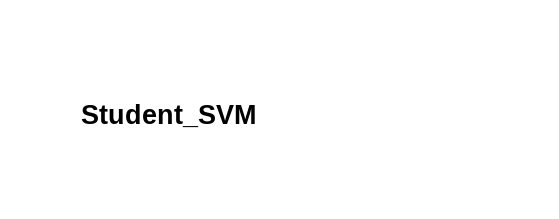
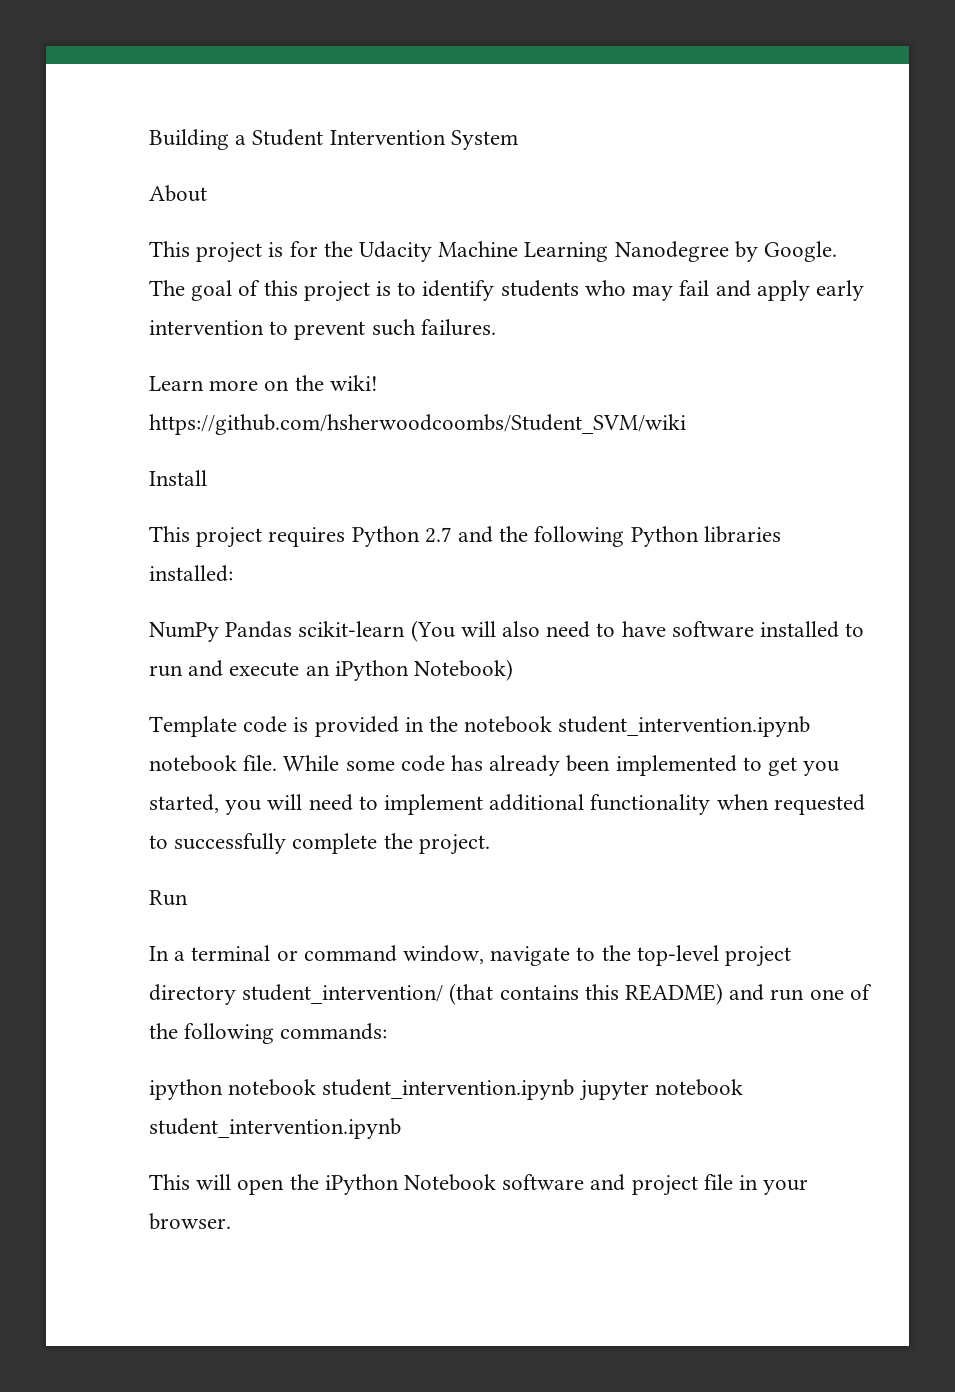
[81,104,256,128] Student_SVM -> [149,129,518,150] [149,185,207,202] [149,241,838,263] [149,280,864,302] [149,319,496,340] [149,375,378,391] [149,414,686,435] [149,470,207,486] [149,526,781,548] [149,565,233,582] [149,620,865,642] [149,659,514,681] [149,716,811,737] [149,755,840,776] [149,794,865,815] [149,833,490,855] [149,890,188,906] [149,945,792,967] [149,983,872,1005] [149,1023,388,1044] [149,1079,743,1101] [149,1118,401,1139] [149,1174,809,1196] [149,1213,231,1230] Building a Student Intervention System // About // This project is for the Udacity Machine Learning Nanodegree by Google. The goal of this project is to identify students who may fail and apply early intervention to prevent such failures. // Learn more on the wiki! https://github.com/hsherwoodcoombs/Student_SVM/wiki // Install // This project requires Python 2.7 and the following Python libraries installed: // NumPy Pandas scikit-learn (You will also need to have software installed to run and execute an iPython Notebook) // Template code is provided in the notebook student_intervention.ipynb notebook file. While some code has already been implemented to get you started, you will need to implement additional functionality when requested to successfully complete the project. // Run // In a terminal or command window, navigate to the top-level project directory student_intervention/ (that contains this README) and run one of the following commands: // ipython notebook student_intervention.ipynb jupyter notebook student_intervention.ipynb // This will open the iPython Notebook software and project file in your browser.

